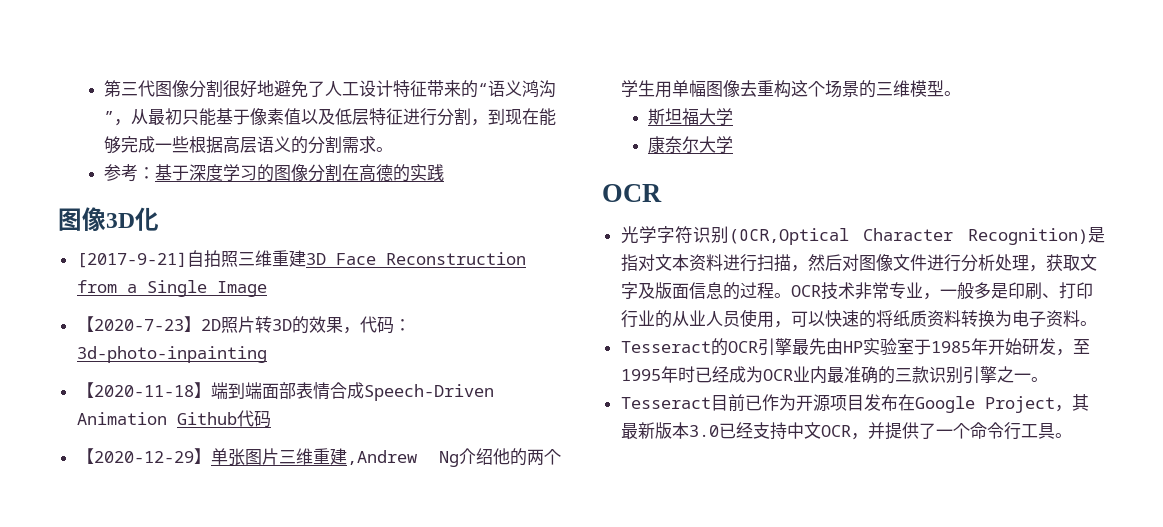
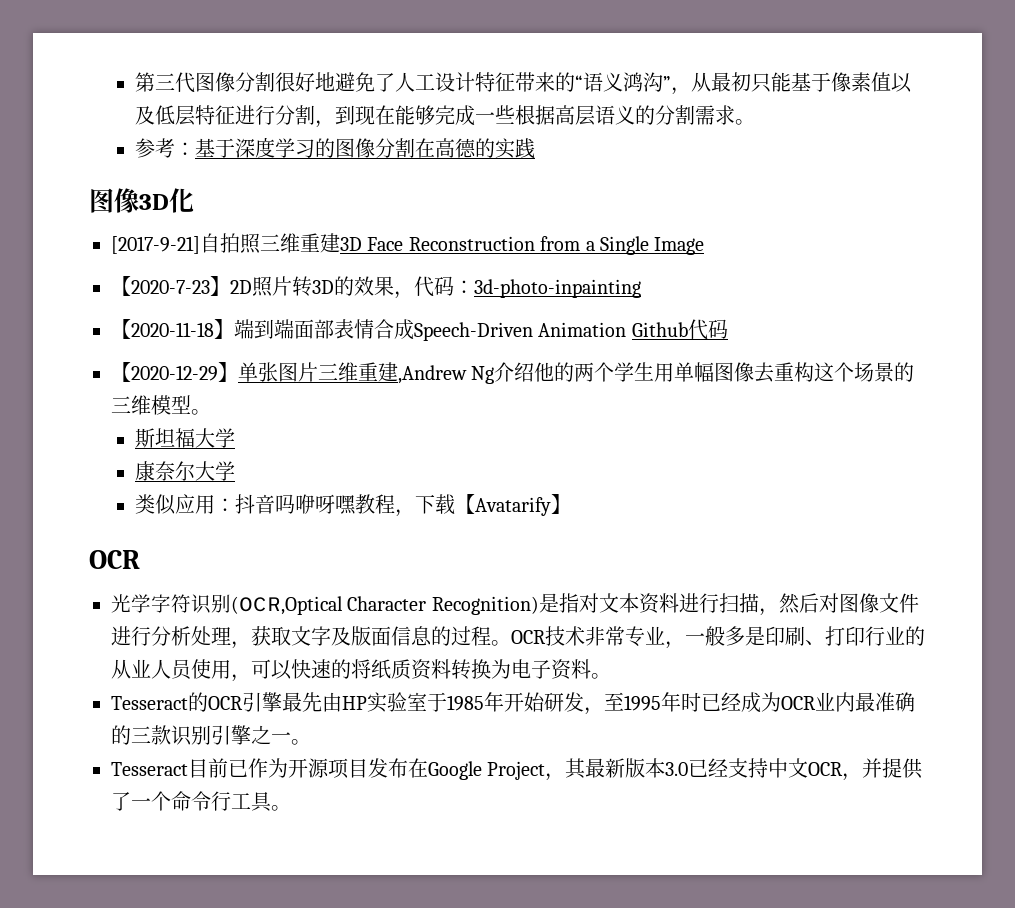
(734, 144) none -> [135,494,572,517] // 类似应用：抖音吗咿呀嘿教程，下载【Avatarify】

